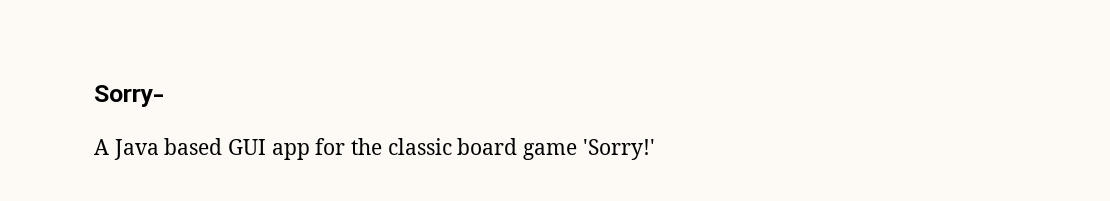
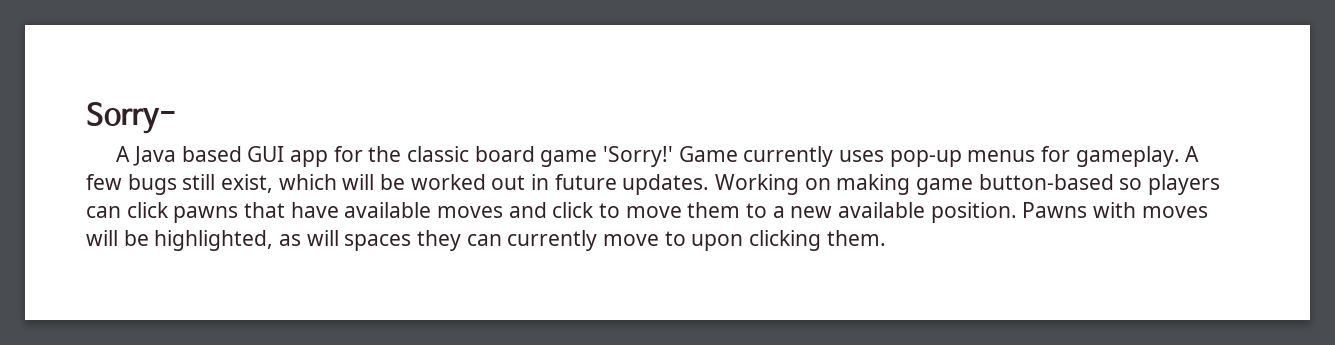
(655, 149) none -> [678,146,1200,167] [86,174,1221,195] [86,202,1208,223] [86,230,886,251] Game currently uses pop-up menus for gameplay. A few bugs still exist, which will be worked out in future updates. Working on making game button-based so players can click pawns that have available moves and click to move them to a new available position. Pawns with moves will be highlighted, as will spaces they can currently move to upon clicking them.

